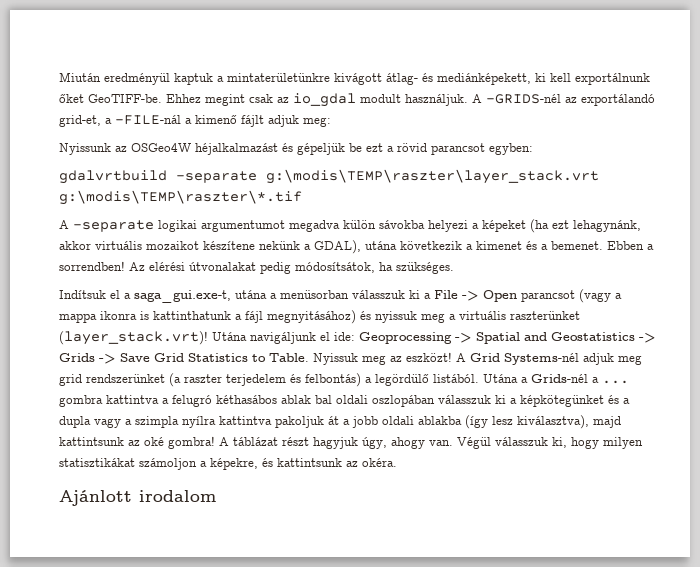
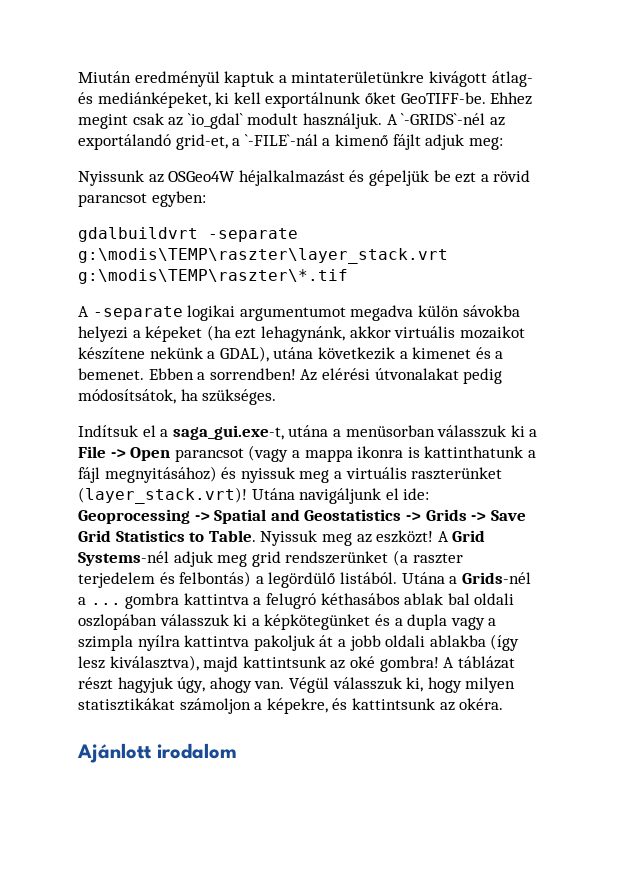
[437,73,531,85] mediánképekett, -> [97,92,211,108] mediánképeket,
[293,93,356,107] io_gdal -> [187,113,243,129] `io_gdal`
[486,94,561,104] -GRIDS-nél -> [401,113,486,125] `-GRIDS`-nél
[115,115,181,125] -FILE-nál -> [244,134,318,146] `-FILE`-nál
[59,170,167,184] gdalvrtbuild -> [78,227,198,242] gdalbuildvrt

